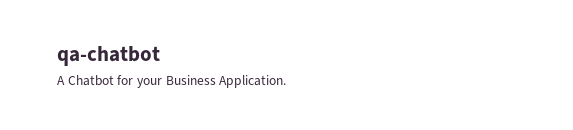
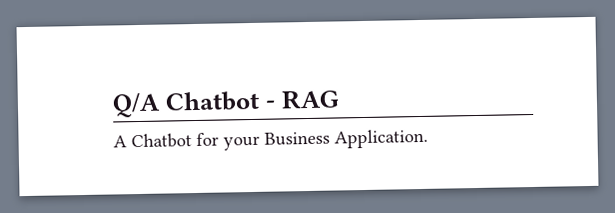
[57,46,160,66] qa-chatbot -> [112,89,341,118] Q/A Chatbot - RAG

